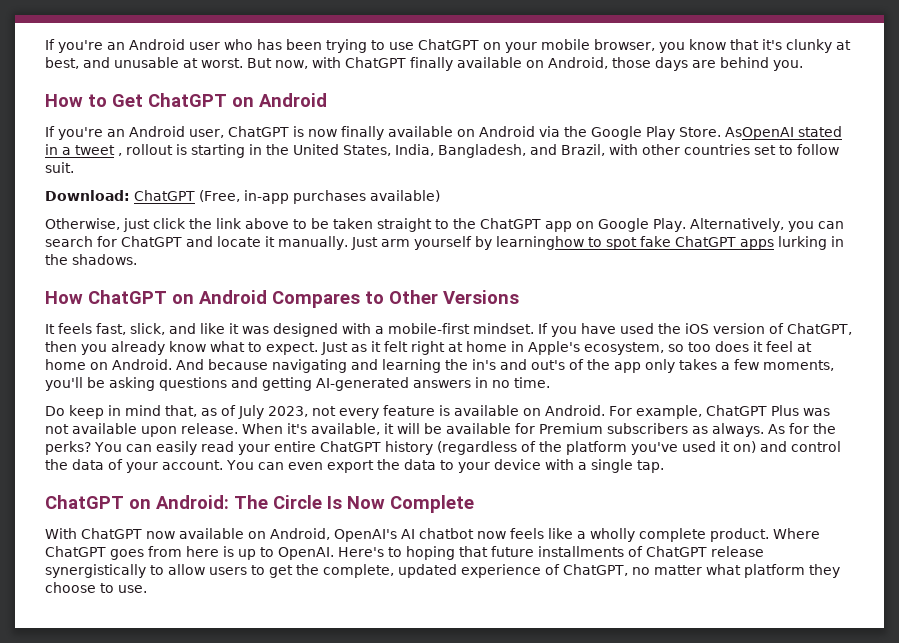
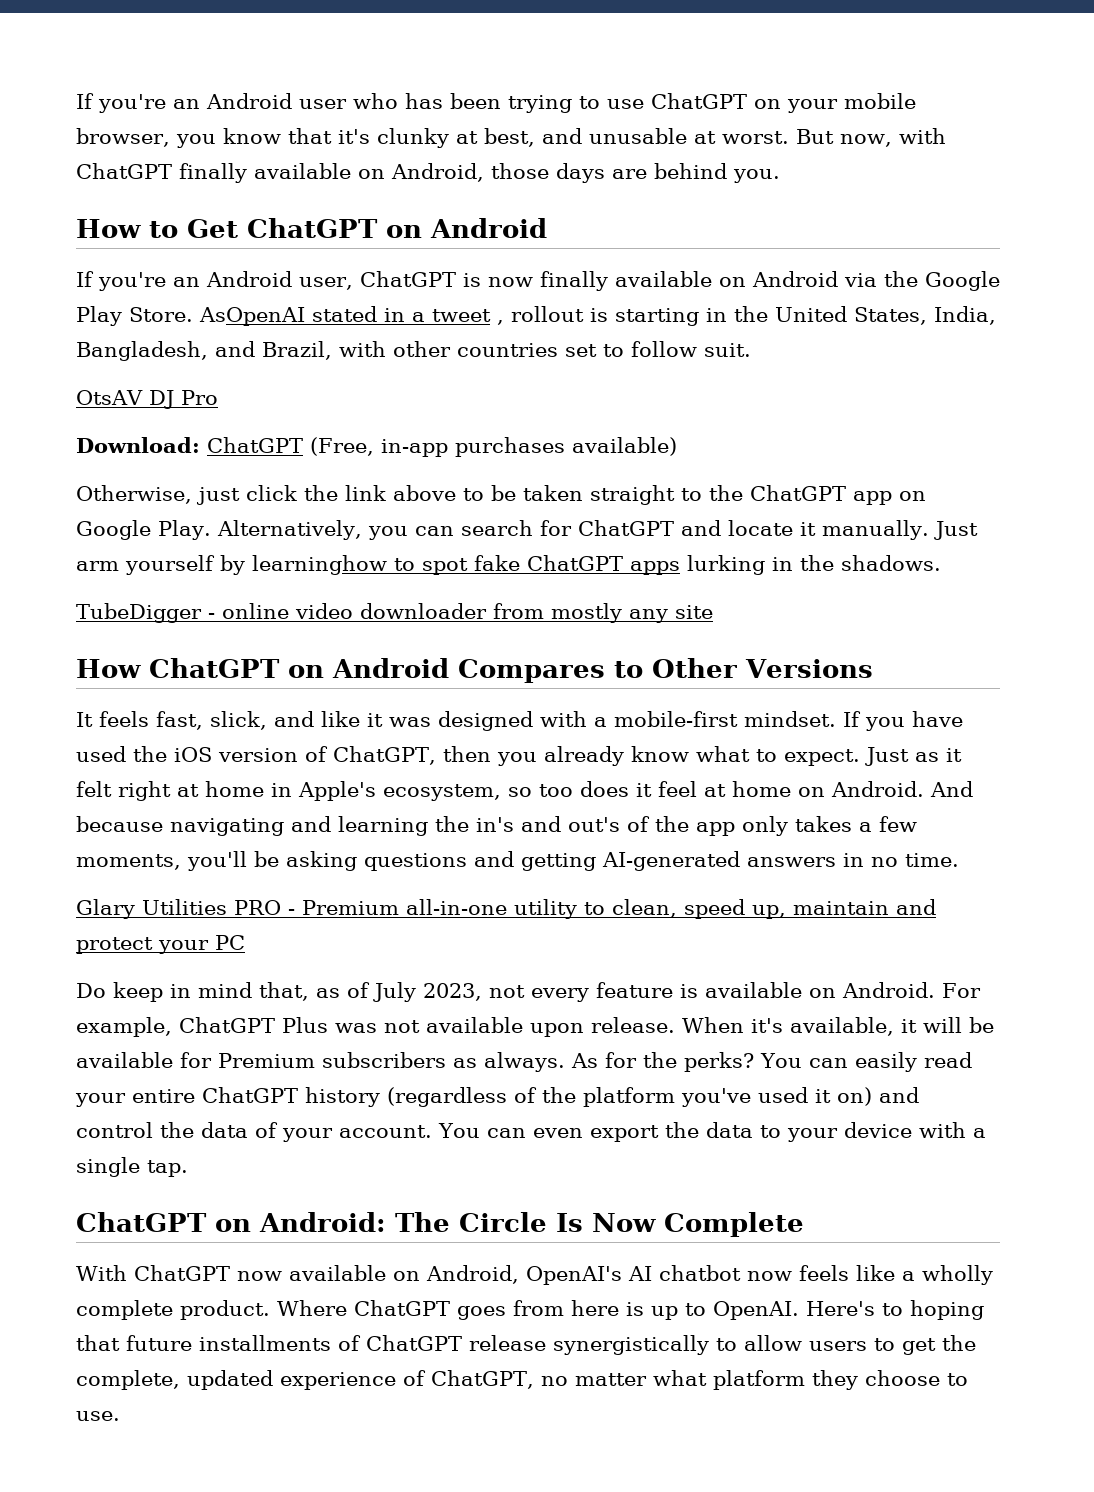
(74, 167) none -> [76,390,218,409] // OtsAV DJ Pro
(137, 259) none -> [76,603,713,623] // TubeDigger - online video downloader from mostly any site
(550, 382) none -> [76,899,936,919] [76,935,245,954] // Glary Utilities PRO - Premium all-in-one utility to clean, speed up, maintain and protect your PC

